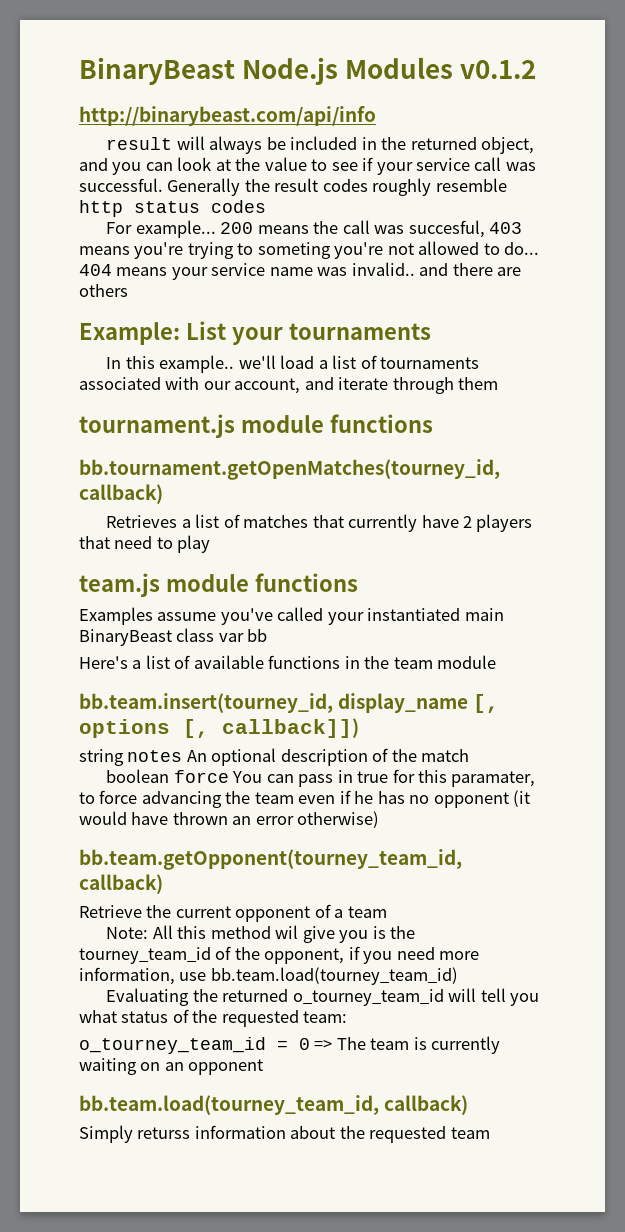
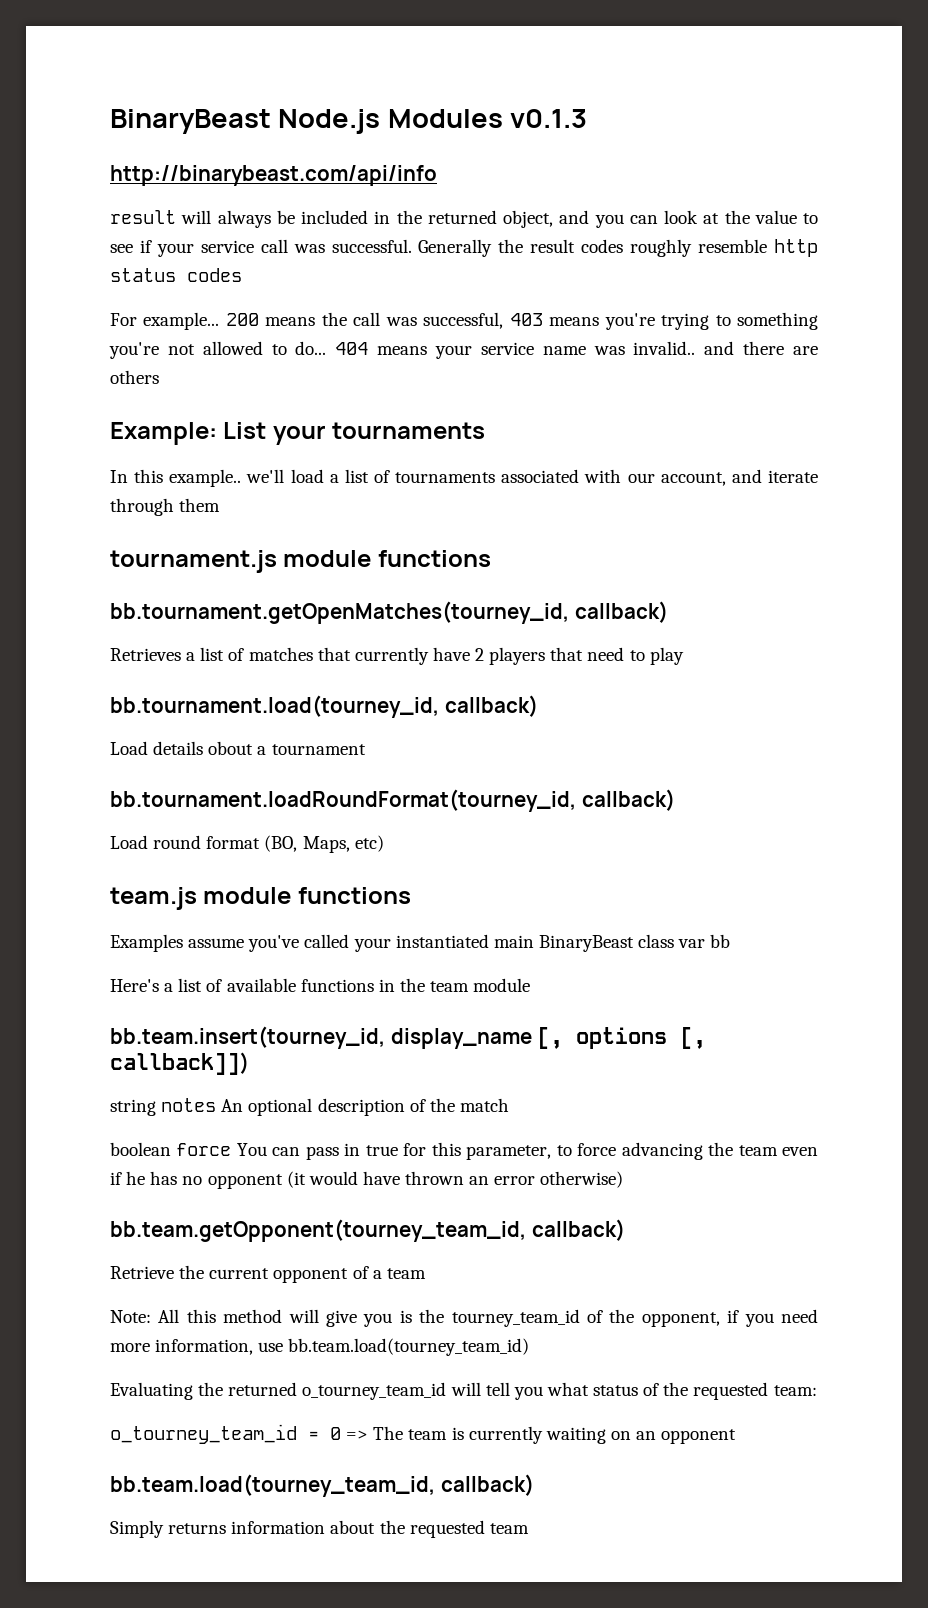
[460,60,537,79] v0.1.2 -> [510,109,588,128] v0.1.3
[408,220,485,238] succesful, -> [423,312,504,329] successful,
[257,242,331,259] someting -> [736,312,818,330] something
(211, 544) none -> [110,695,538,718] [110,741,366,755] [110,789,675,812] [110,835,384,853] // bb.tournament.load(tourney_id, callback) // Load details obout a tournament // bb.tournament.loadRoundFormat(tourney_id, callback) // Load round format (BO, Maps, etc)
[451,771,536,787] paramater, -> [466,1145,552,1160] parameter,
[275,925,299,939] wil -> [288,1309,319,1323] will
[137,1127,191,1139] returss -> [168,1523,227,1534] returns

